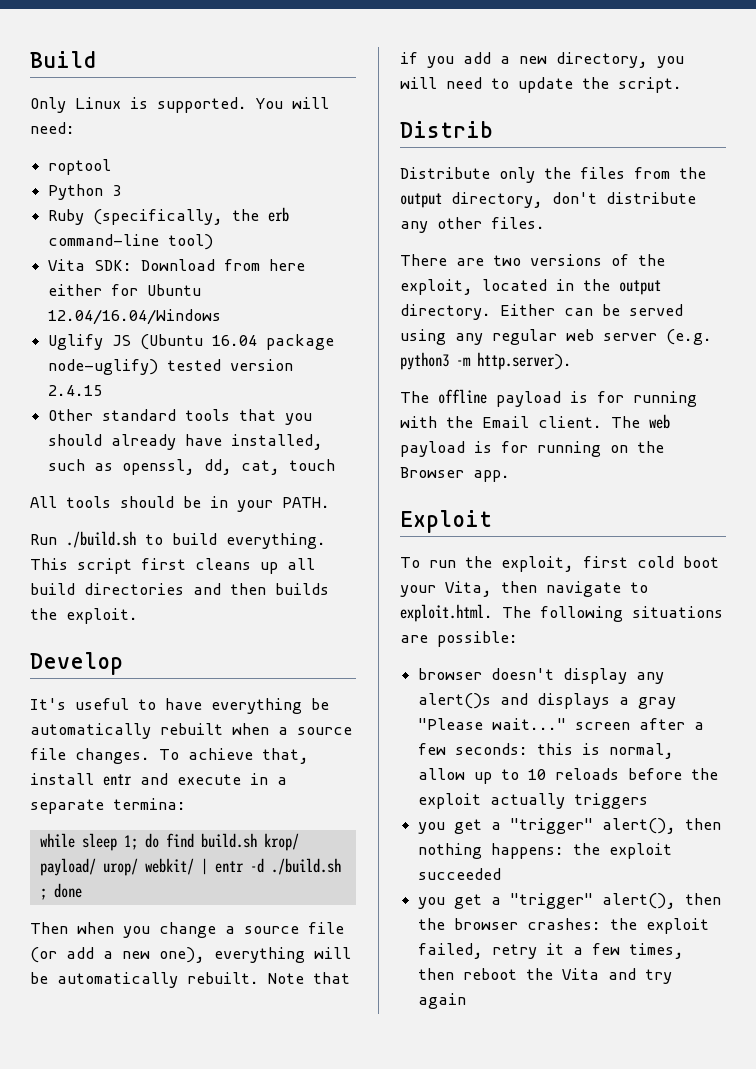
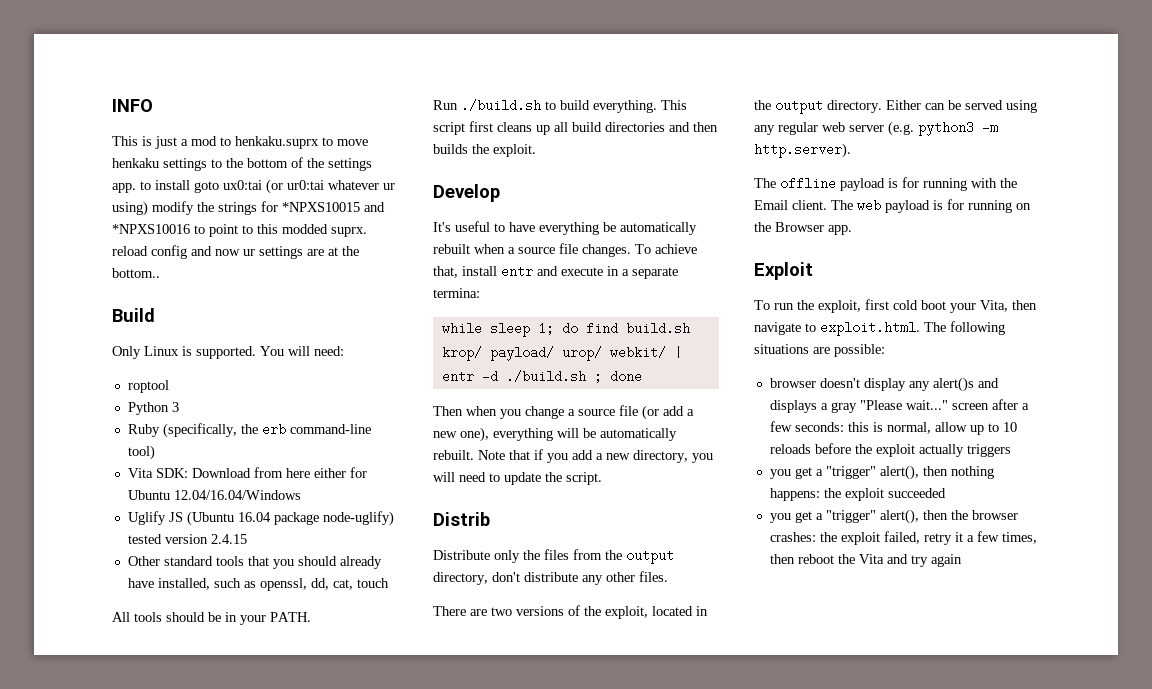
(30, 59) none -> [112,99,153,112] [112,136,368,149] [112,157,372,171] [112,179,395,194] [112,201,385,216] [112,224,367,237] [112,245,359,259] [112,268,160,278] INFO // This is just a mod to henkaku.suprx to move henkaku settings to the bottom of the settings app. to install goto ux0:tai (or ur0:tai whatever ur using) modify the strings for *NPXS10015 and *NPXS10016 to point to this modded suprx. reload config and now ur settings are at the bottom.. //

